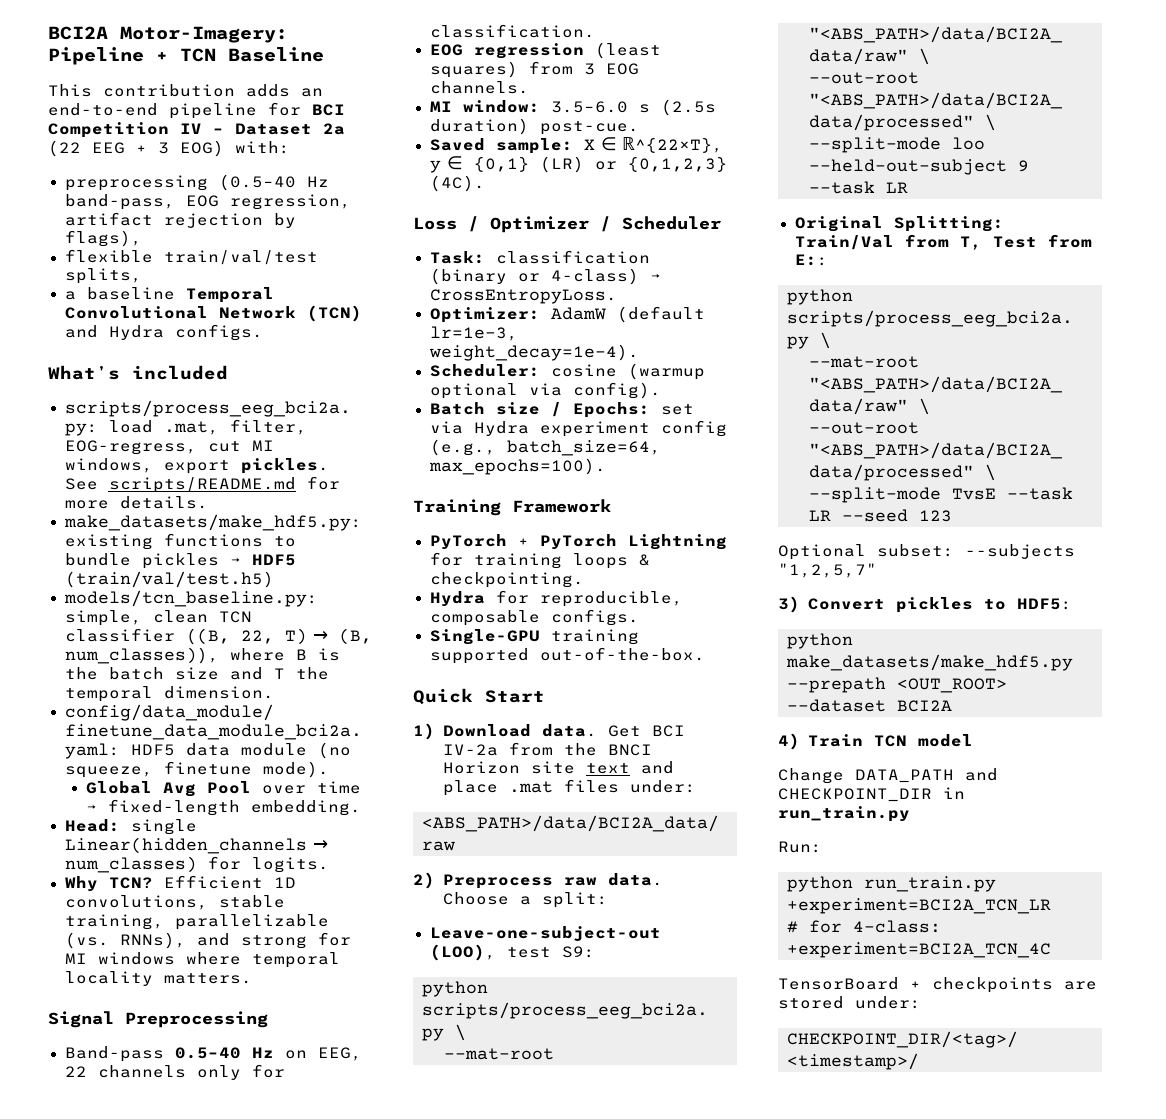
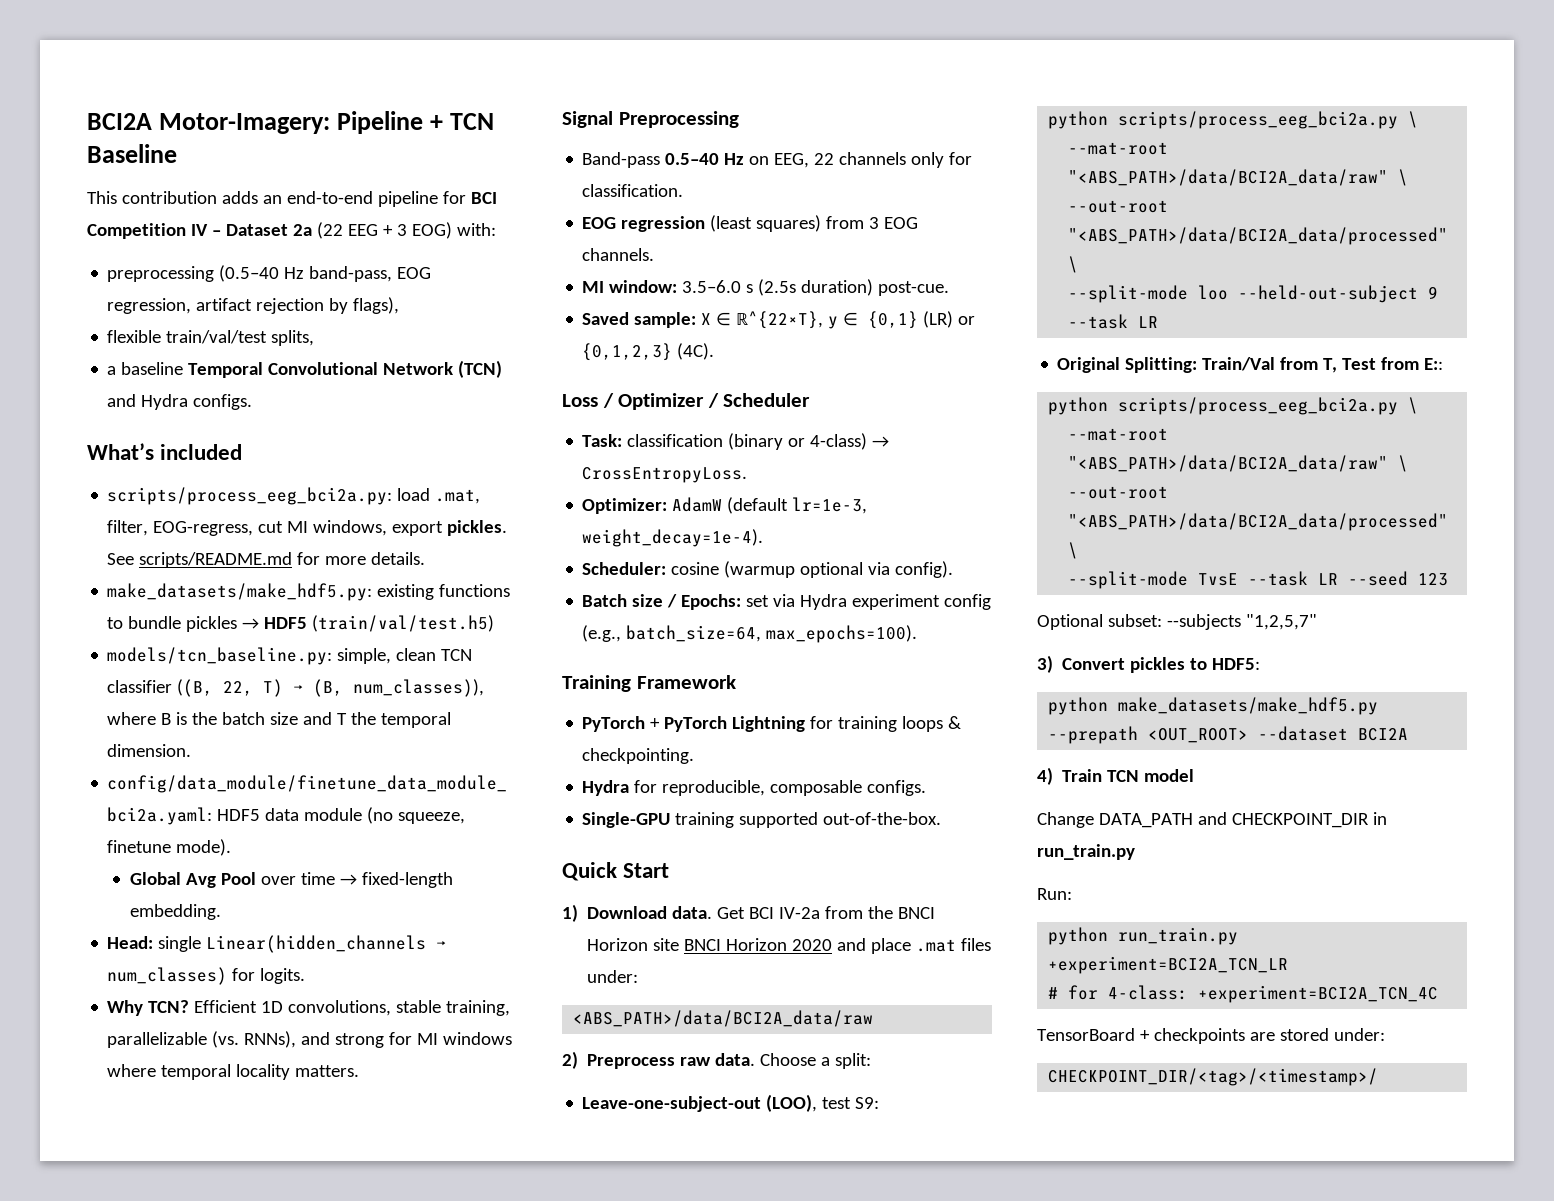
[585,763,630,774] text -> [684,938,833,951] BNCI Horizon 2020

